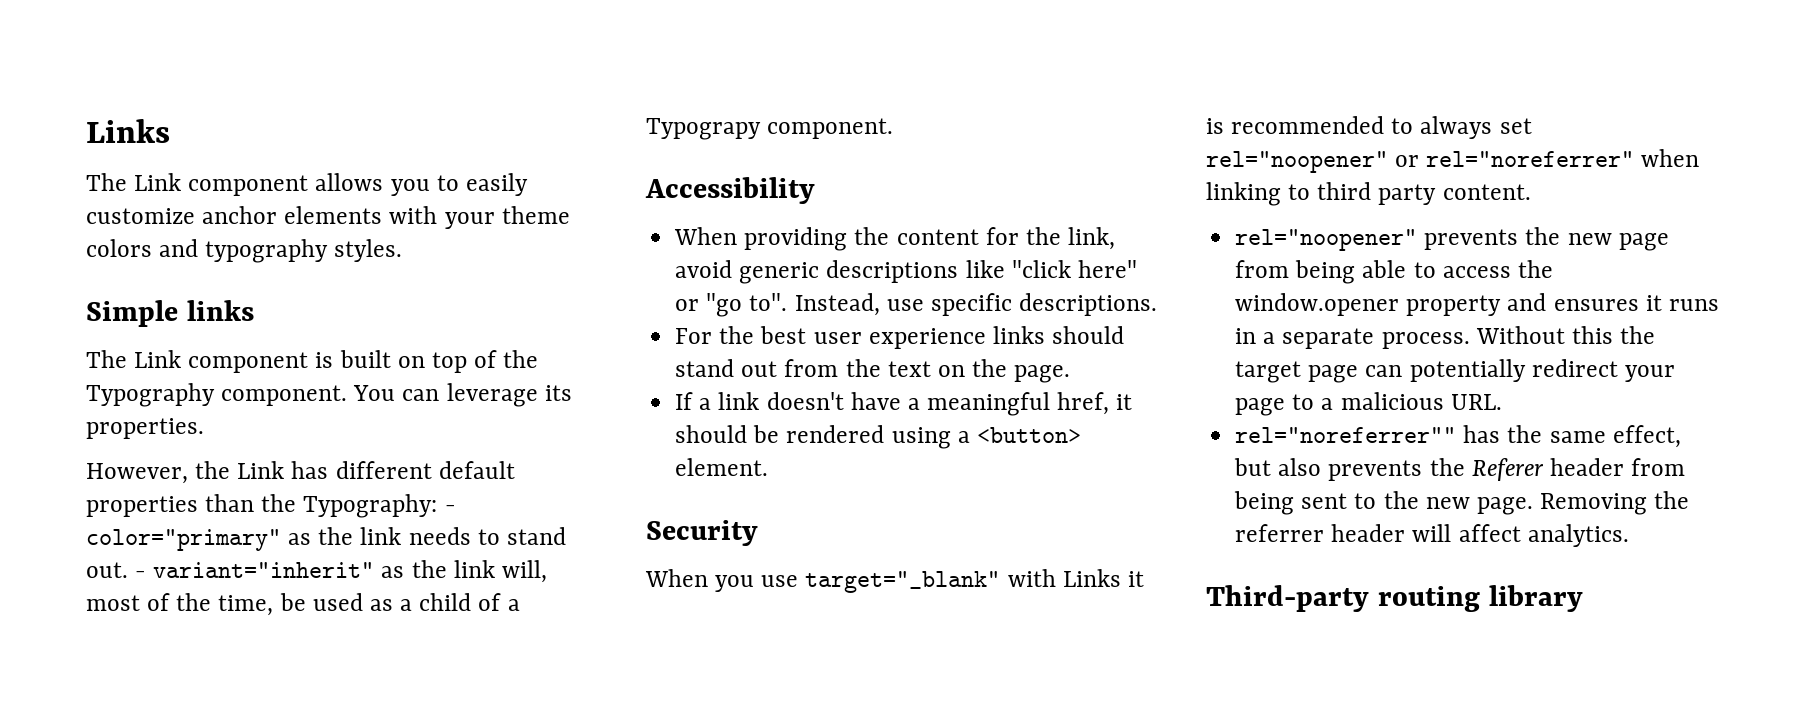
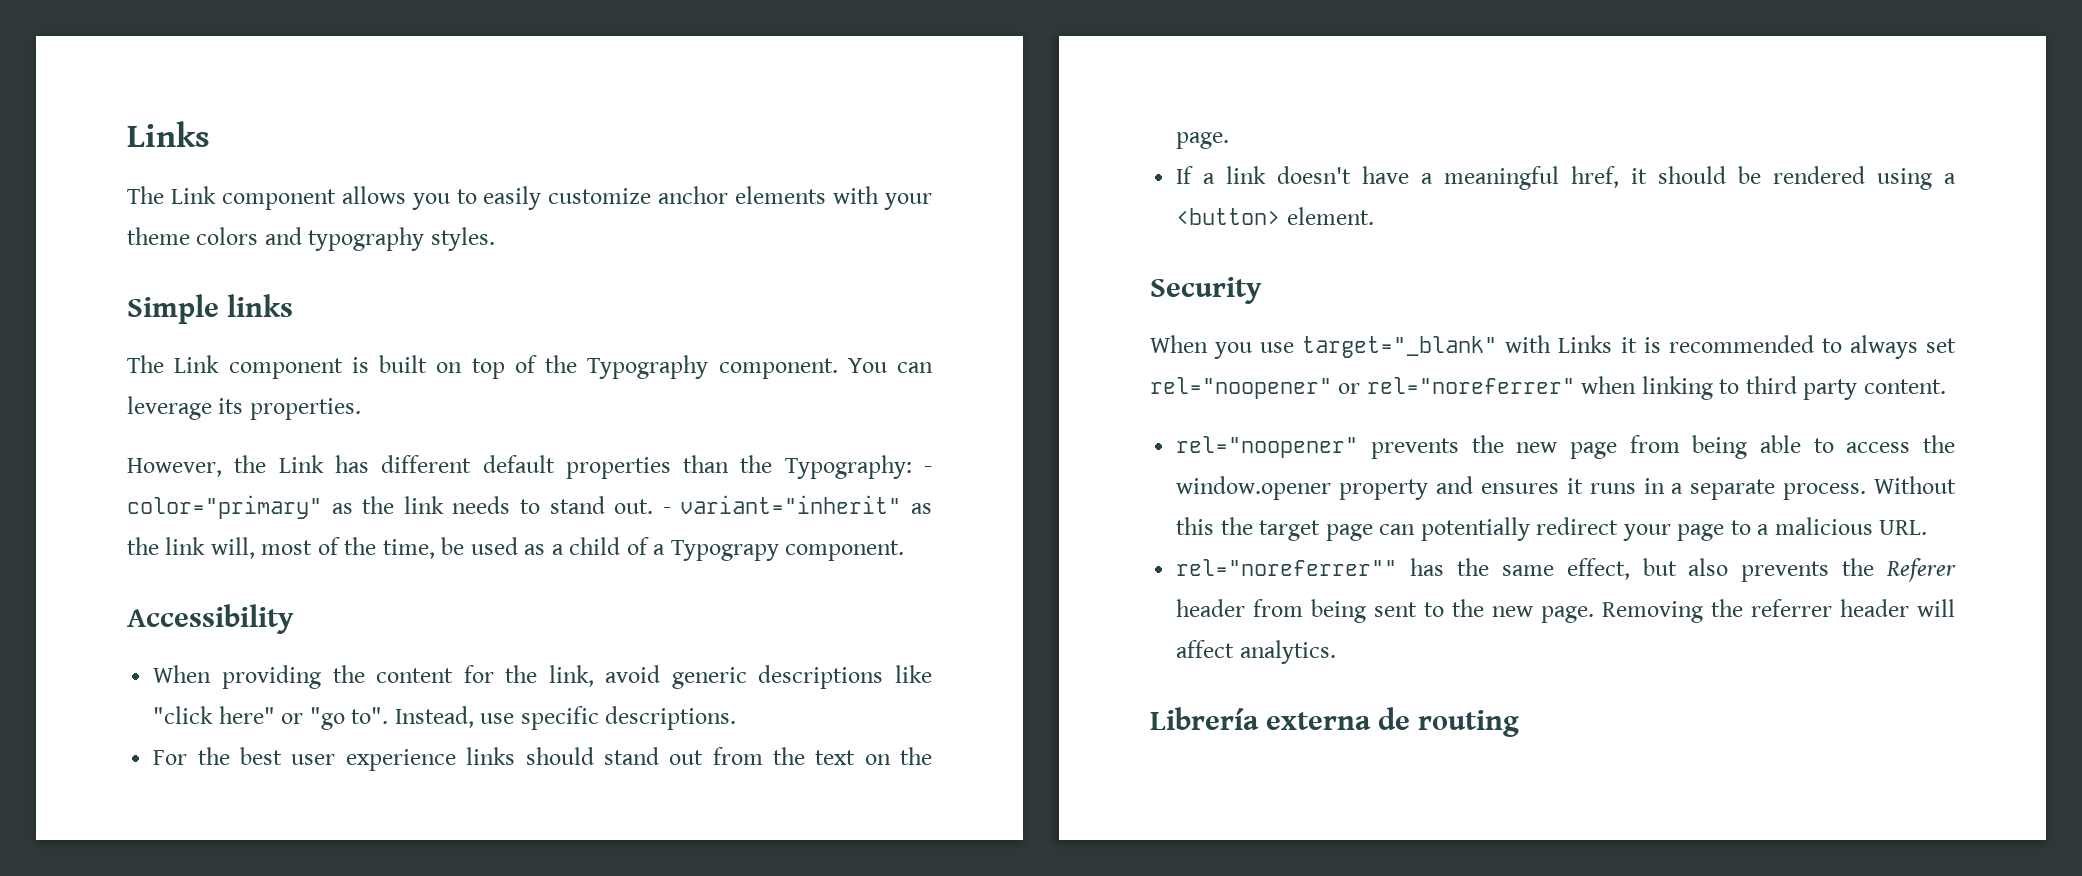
[1206,585,1583,612] Third-party routing library -> [1150,707,1520,737] Librería externa de routing

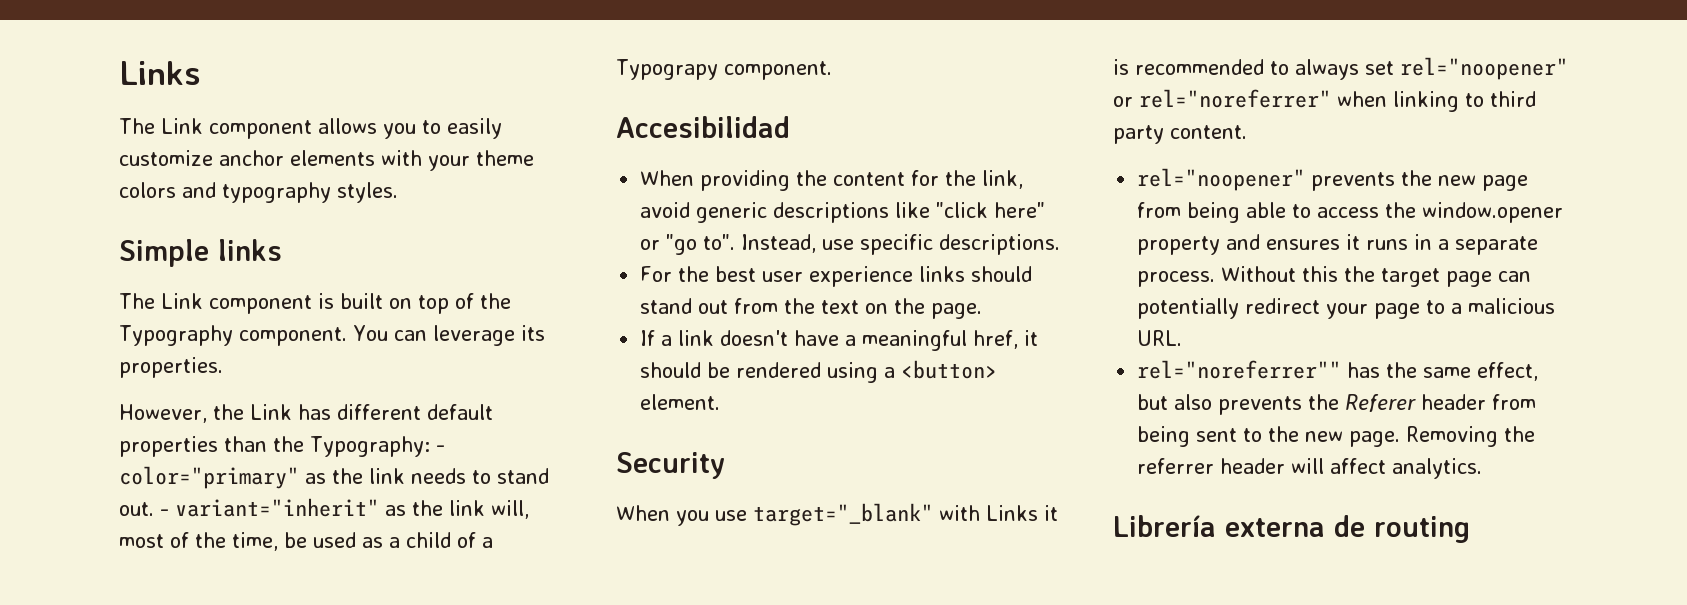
[127,604,294,634] Accessibility -> [616,116,790,138] Accesibilidad

